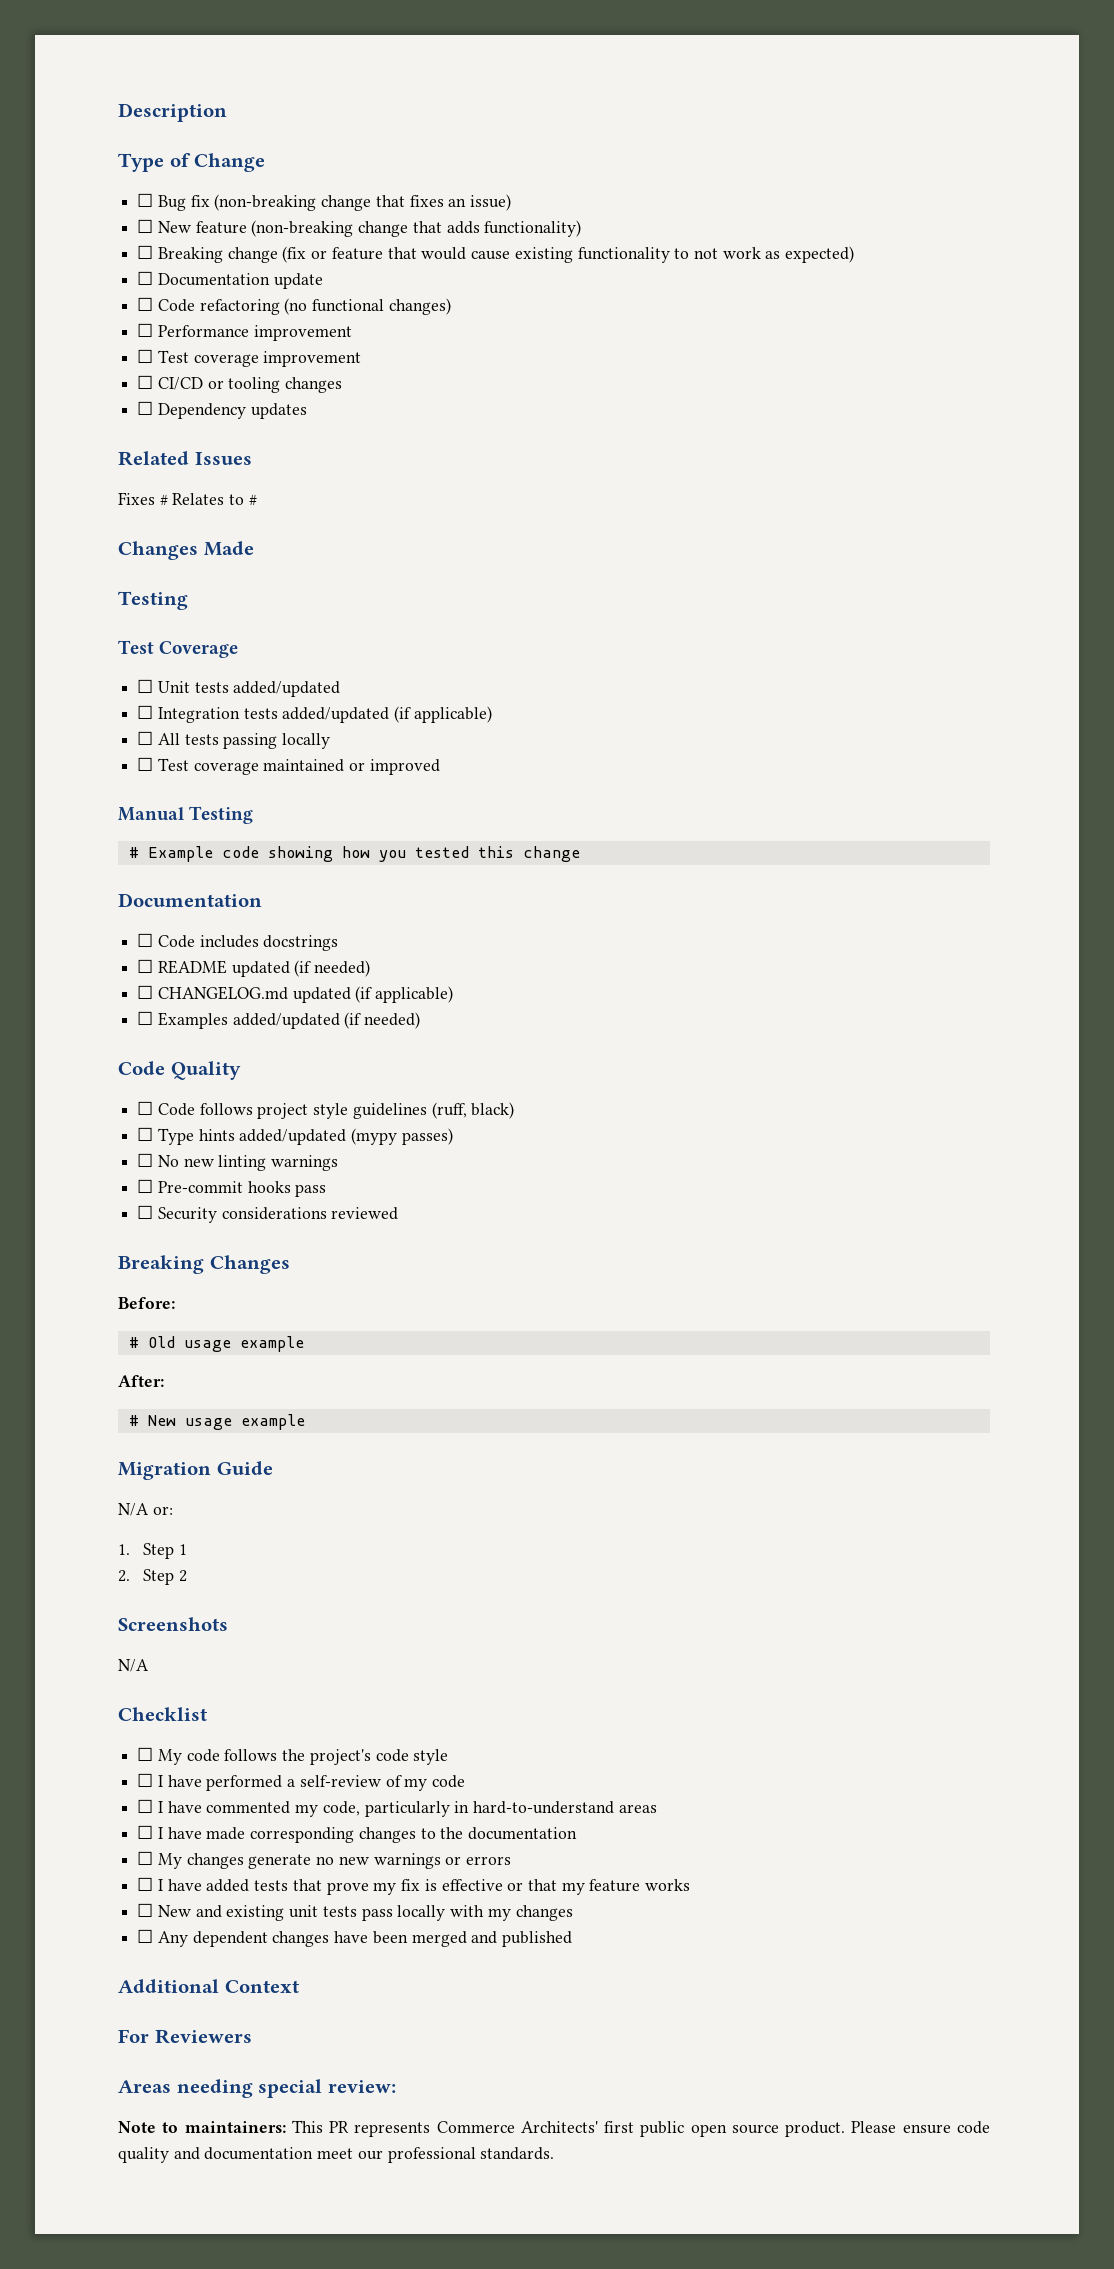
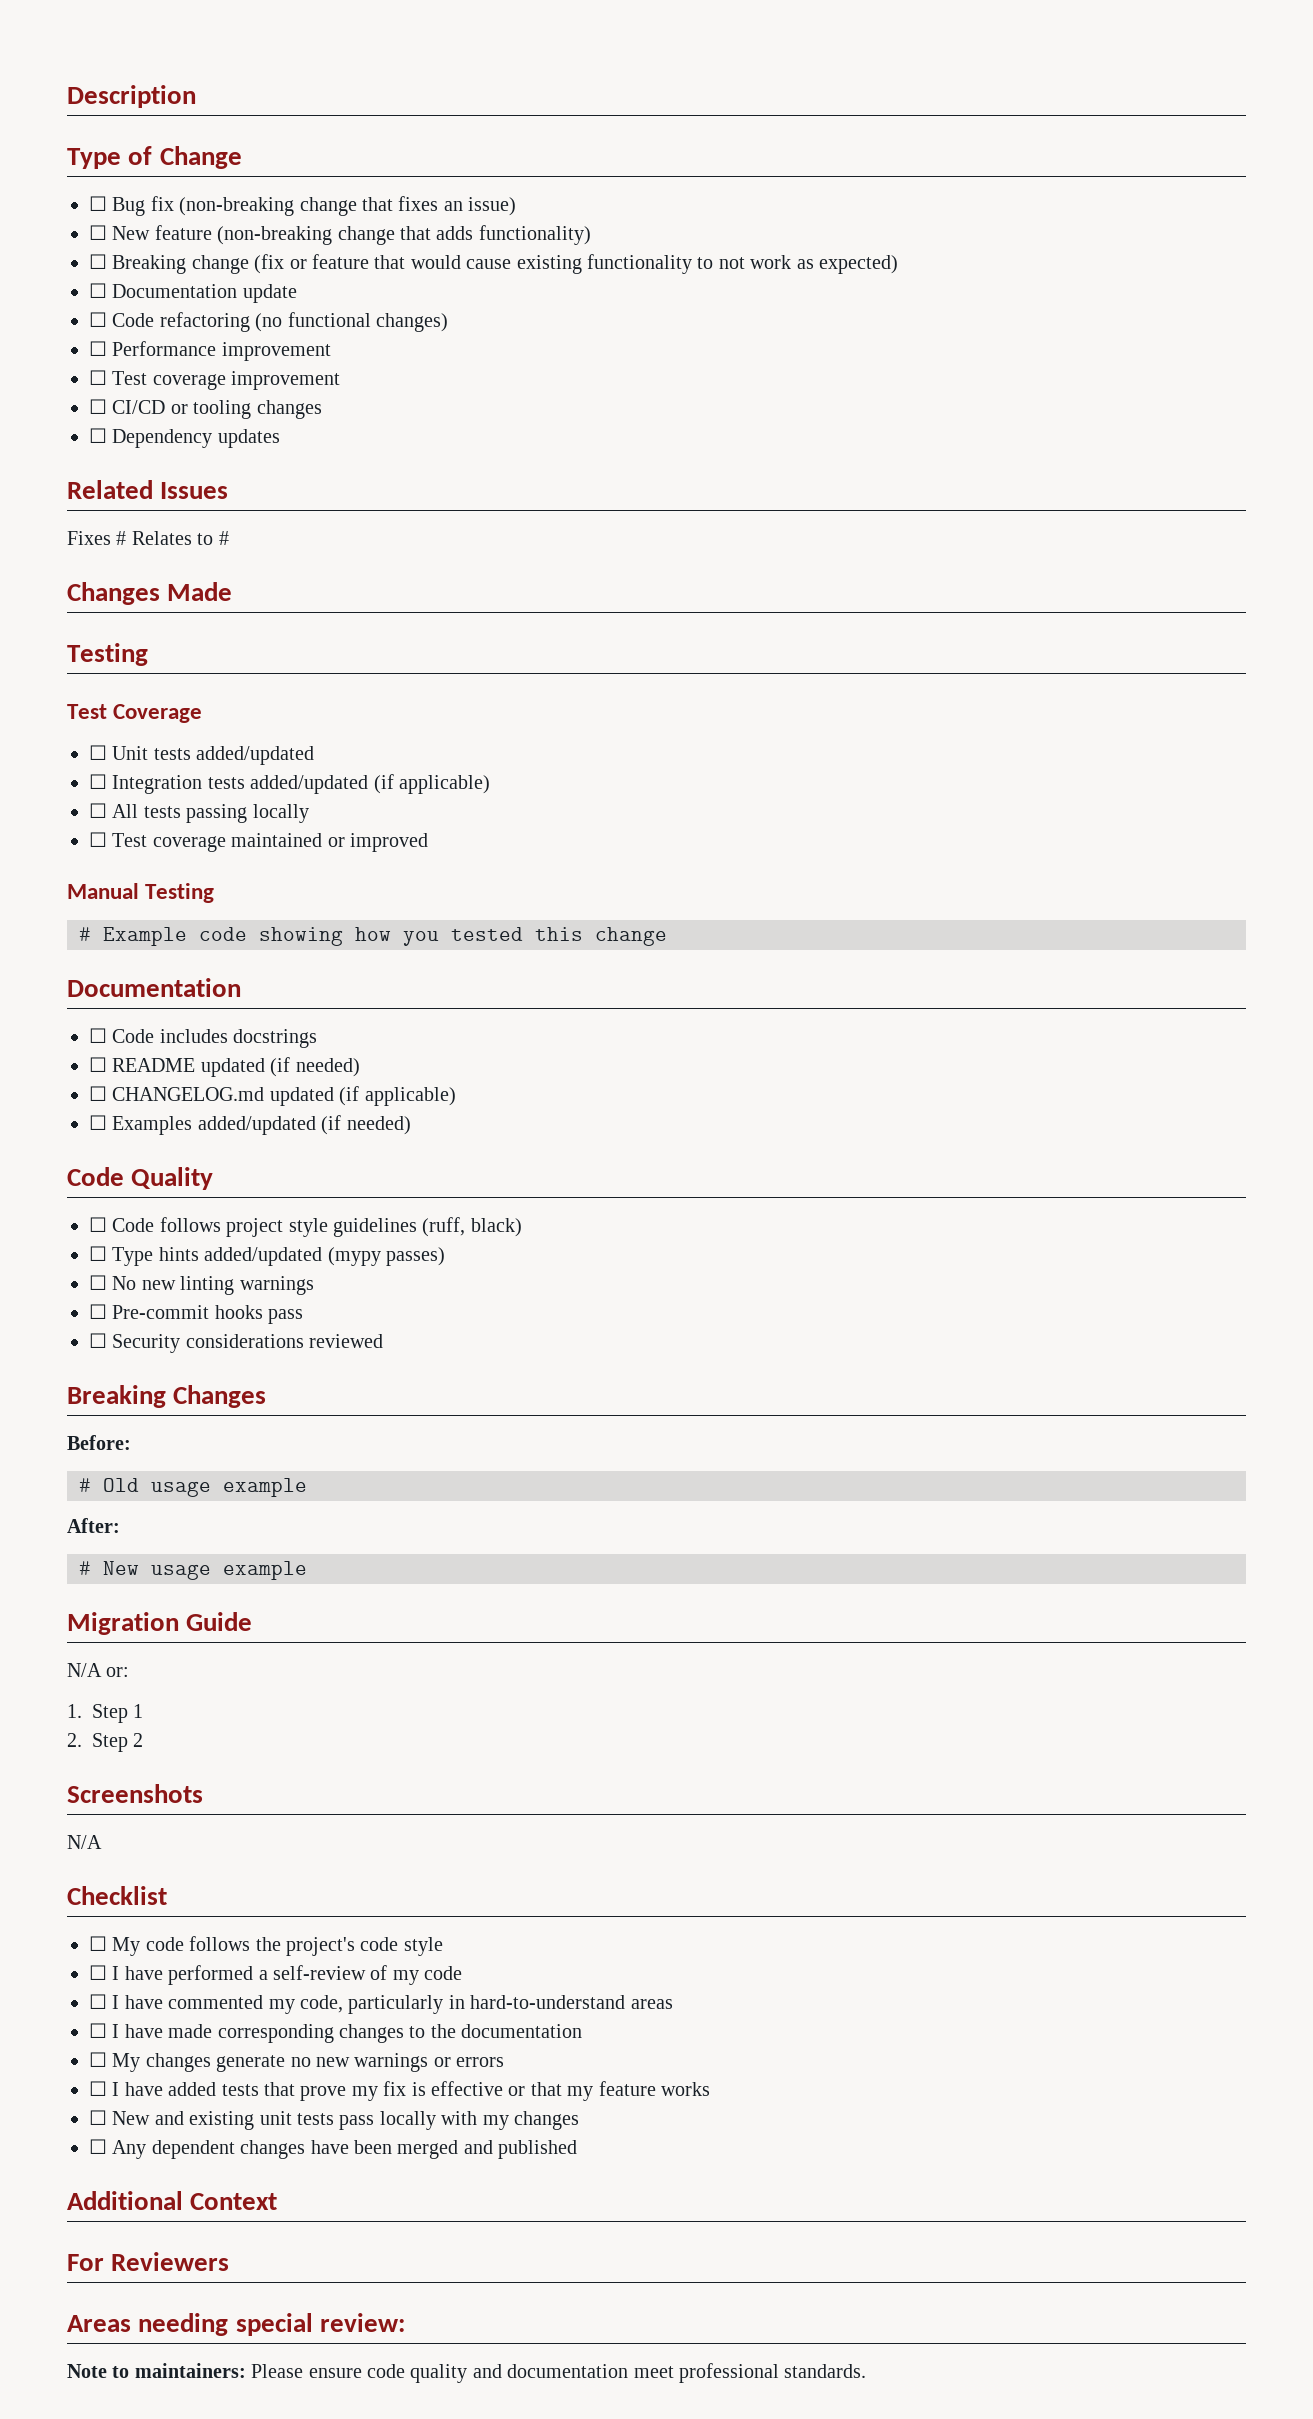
[291,2120,846,2137] This PR represents Commerce Architects' first public open source product. -> (246, 2370) none
[357,2150,383,2160] our -> (674, 2372) none

